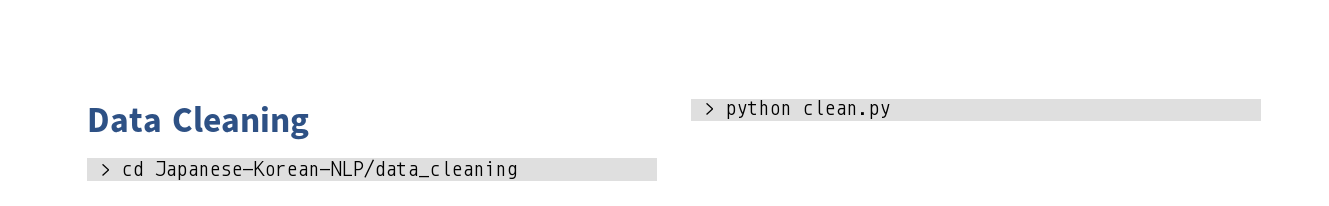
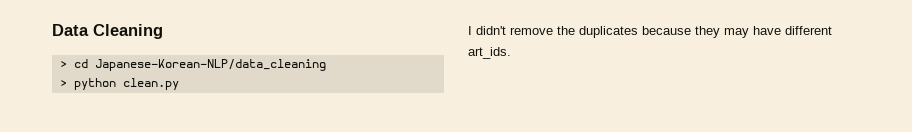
(891, 109) none -> [468,26,832,38] [468,47,511,59] // I didn't remove the duplicates because they may have different art_ids.

